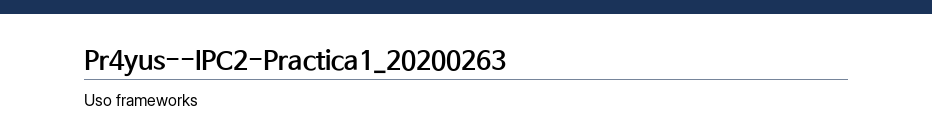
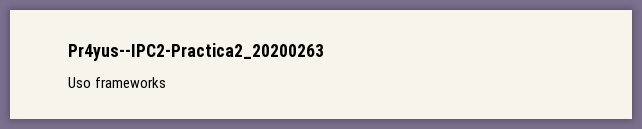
[84,49,506,77] Pr4yus--IPC2-Practica1_20200263 -> [68,43,324,61] Pr4yus--IPC2-Practica2_20200263

